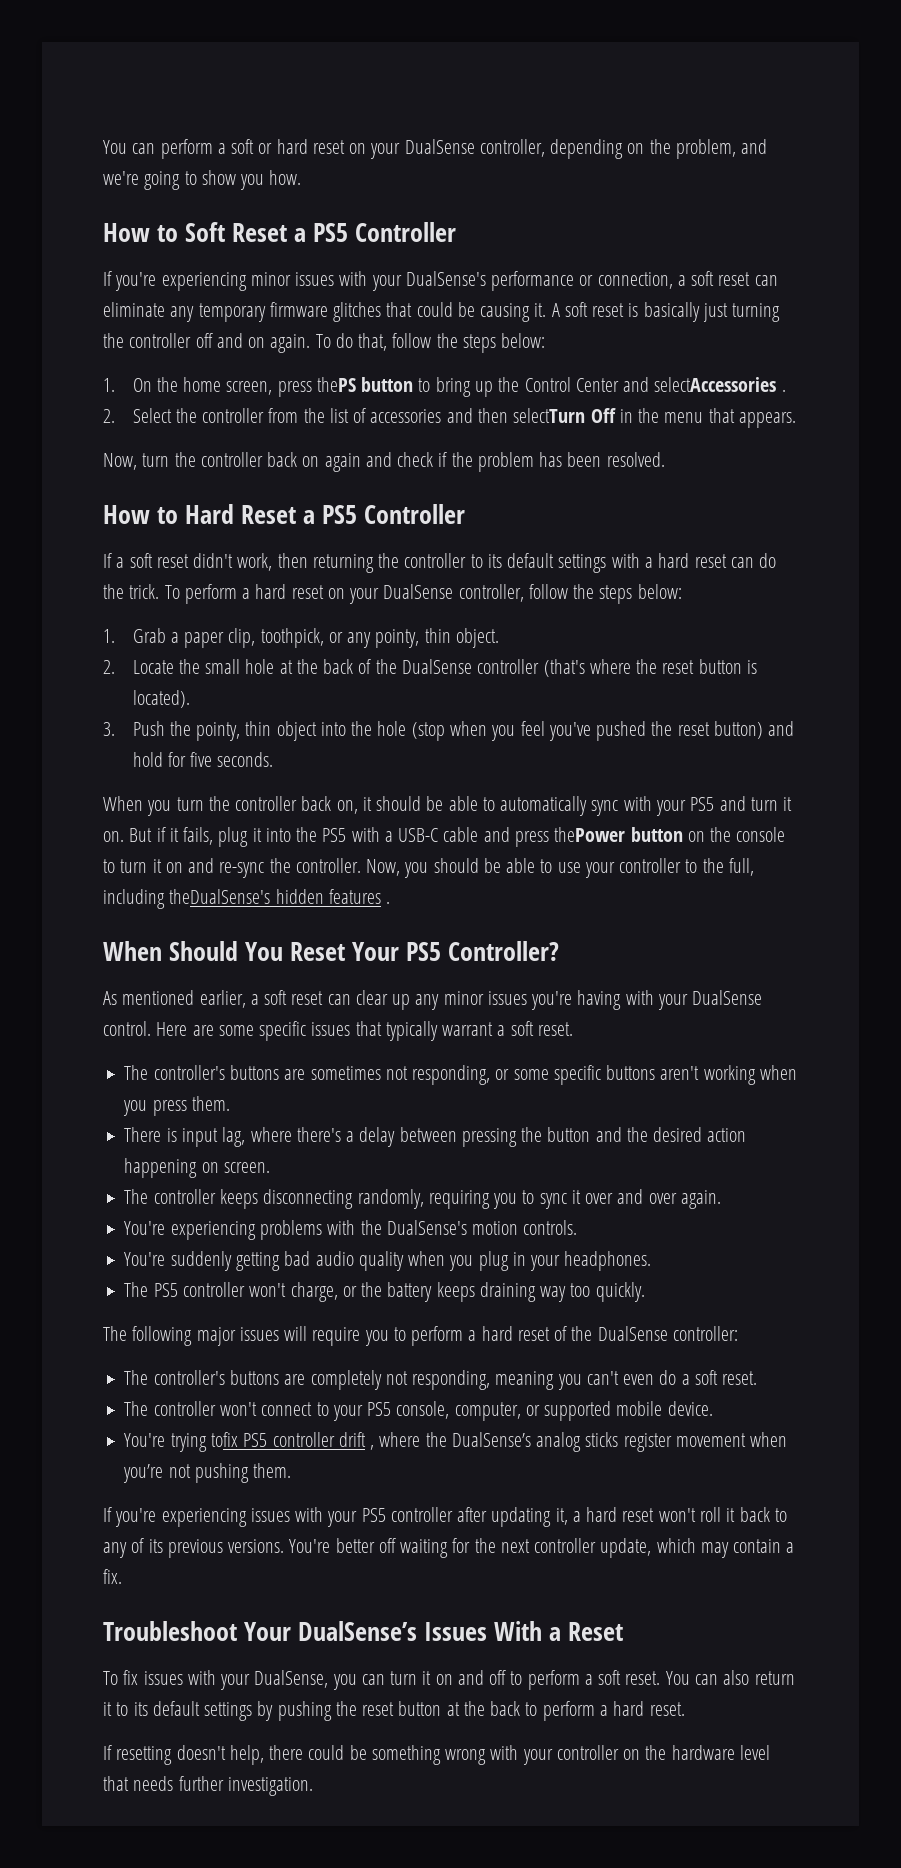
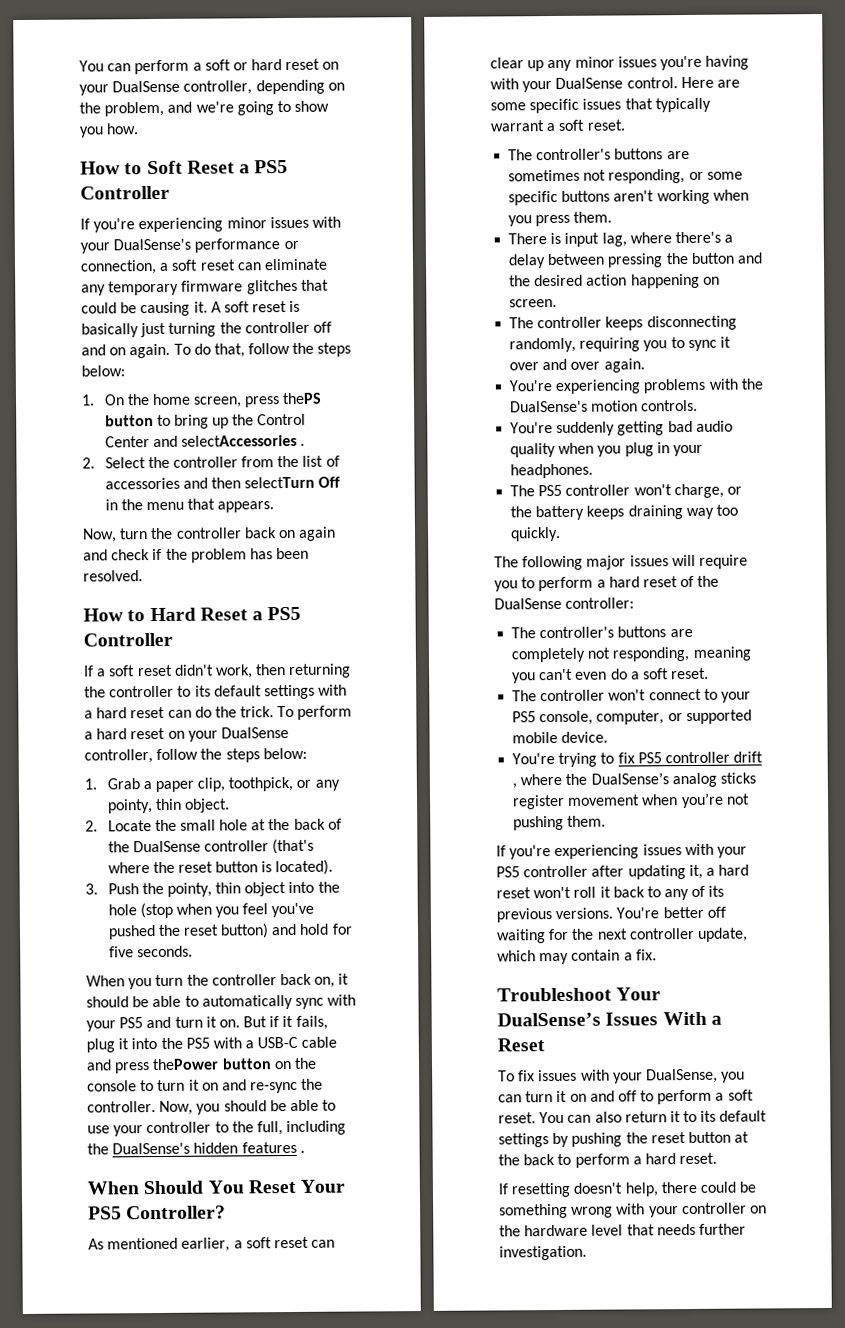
[169,889,271,904] theDualSense's -> [87,1142,191,1155] the DualSense's
[210,1432,238,1447] tofix -> [600,752,635,764] to fix

